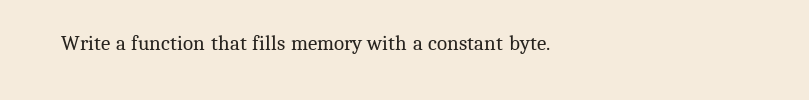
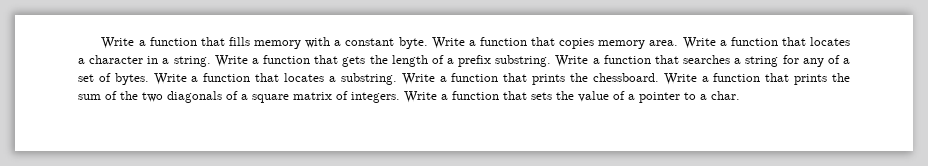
(550, 44) none -> [431,37,850,49] [78,55,851,67] [78,73,851,85] [78,91,740,103] Write a function that copies memory area. Write a function that locates a character in a string. Write a function that gets the length of a prefix substring. Write a function that searches a string for any of a set of bytes. Write a function that locates a substring. Write a function that prints the chessboard. Write a function that prints the sum of the two diagonals of a square matrix of integers. Write a function that sets the value of a pointer to a char.

